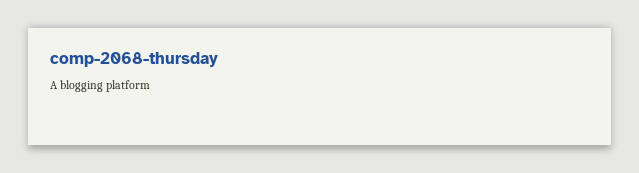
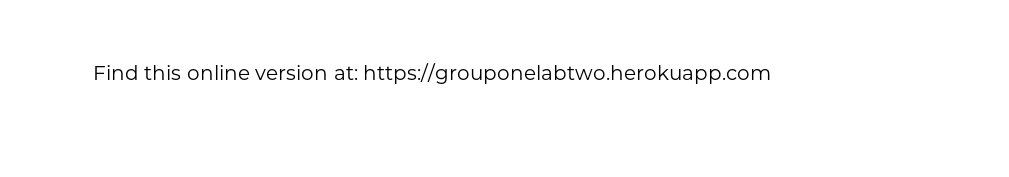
[50,52,218,67] [50,80,151,92] comp-2068-thursday // A blogging platform -> [93,63,771,84] Find this online version at: https://grouponelabtwo.herokuapp.com

